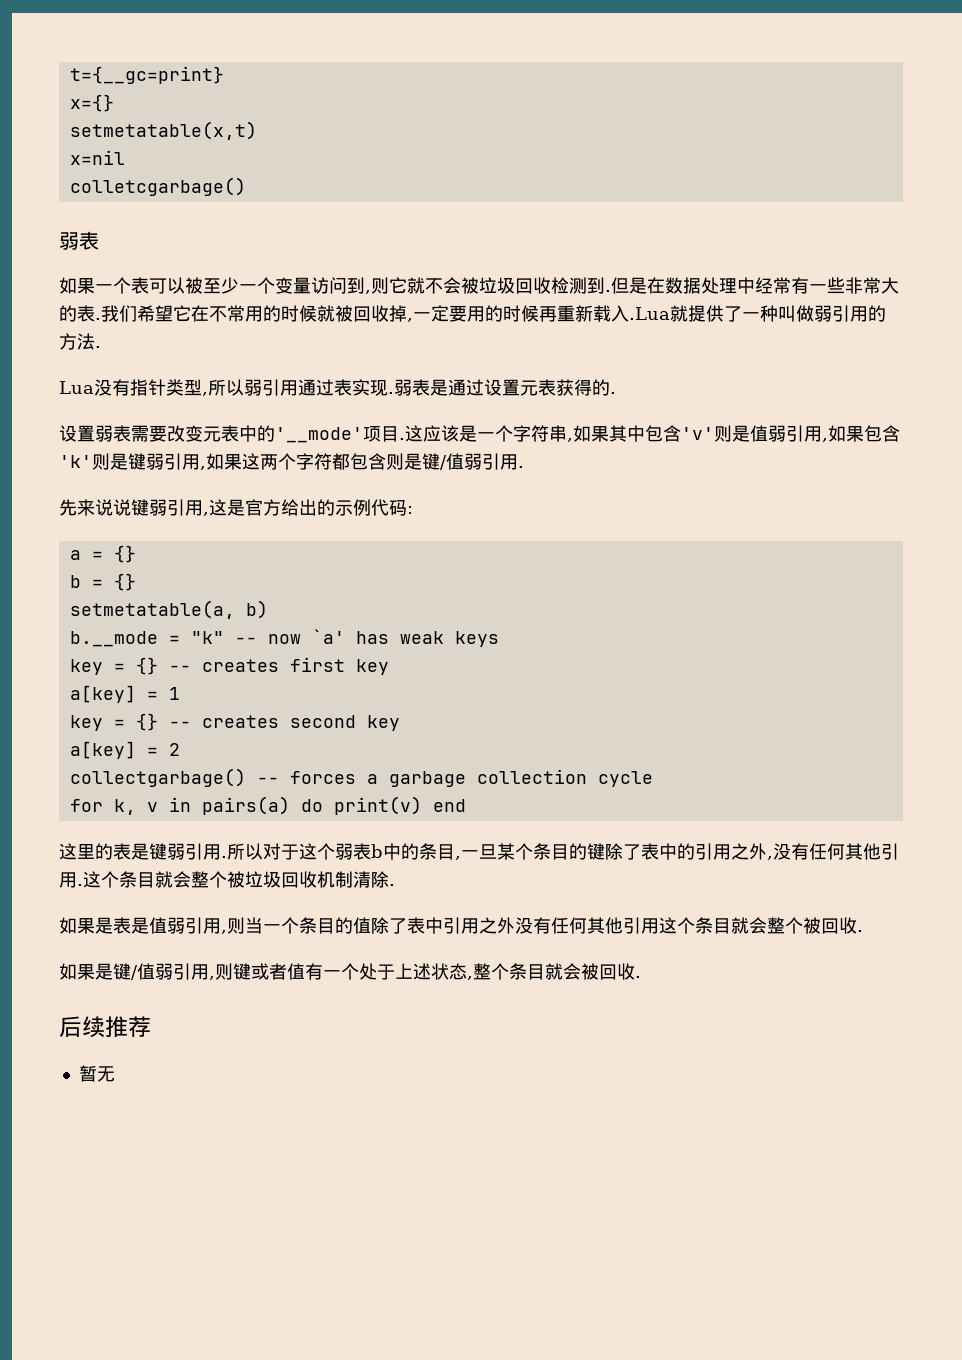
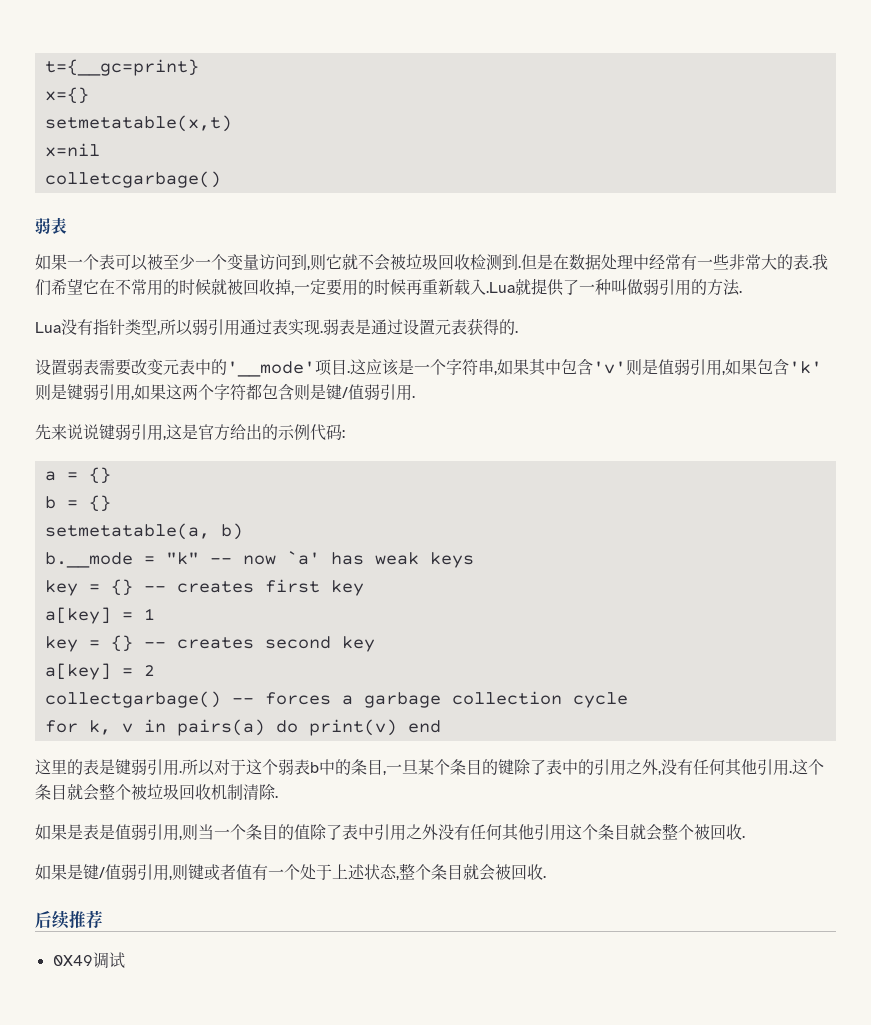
[78,1065,115,1082] 暂无 -> [52,952,125,969] 0X49调试

